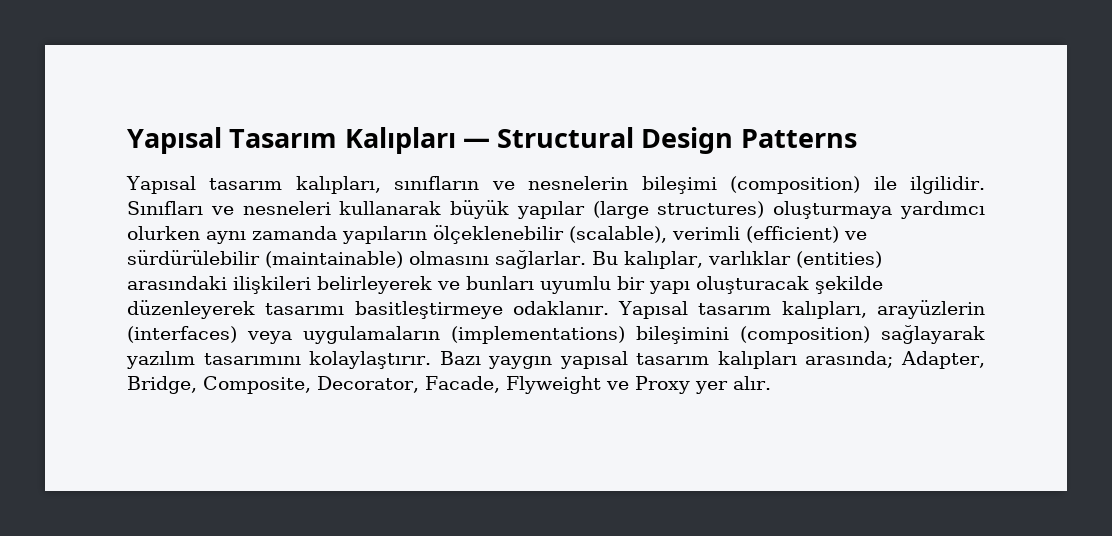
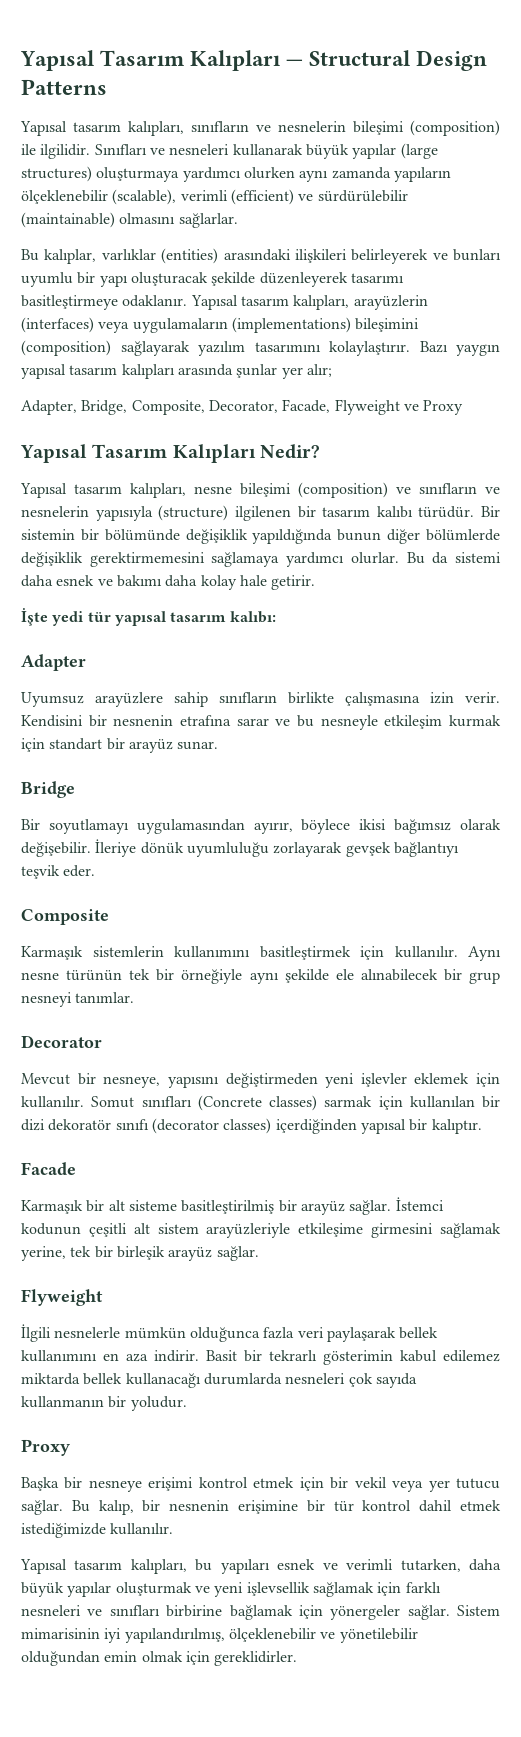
(586, 259) none -> (238, 220) //
[805,351,894,368] arasında; -> [177,364,332,379] arasında şunlar yer alır; //
[694,376,771,394] yer alır. -> [20,444,321,463] [20,482,500,498] [21,505,500,521] [21,529,501,544] [21,552,502,567] [21,575,316,590] [21,608,276,626] [21,654,86,671] [21,692,500,707] [21,715,502,730] [21,738,219,753] [21,781,75,798] [21,819,501,834] [21,839,459,857] [21,865,96,879] [21,909,109,925] [21,946,501,961] [21,969,501,984] [21,992,135,1007] [21,1035,102,1048] [21,1073,500,1088] [21,1095,500,1111] [21,1118,482,1134] [21,1162,76,1175] [21,1197,444,1215] [21,1223,502,1238] [21,1246,259,1261] [21,1289,103,1306] [21,1324,439,1342] [21,1350,500,1365] [21,1373,417,1388] [21,1396,187,1411] [21,1439,70,1456] [21,1477,500,1492] [21,1500,502,1515] [21,1523,174,1538] [20,1559,502,1574] [21,1582,441,1597] [21,1605,500,1620] [21,1628,418,1643] [21,1651,298,1666] // Yapısal Tasarım Kalıpları Nedir? // Yapısal tasarım kalıpları, nesne bileşimi (composition) ve sınıfların ve nesnelerin yapısıyla (structure) ilgilenen bir tasarım kalıbı türüdür. Bir sistemin bir bölümünde değişiklik yapıldığında bunun diğer bölümlerde değişiklik gerektirmemesini sağlamaya yardımcı olurlar. Bu da sistemi daha esnek ve bakımı daha kolay hale getirir. // İşte yedi tür yapısal tasarım kalıbı: // Adapter // Uyumsuz arayüzlere sahip sınıfların birlikte çalışmasına izin verir. Kendisini bir nesnenin etrafına sarar ve bu nesneyle etkileşim kurmak için standart bir arayüz sunar. // Bridge // Bir soyutlamayı uygulamasından ayırır, böylece ikisi bağımsız olarak değişebilir. İleriye dönük uyumluluğu zorlayarak gevşek bağlantıyı teşvik eder. // Composite // Karmaşık sistemlerin kullanımını basitleştirmek için kullanılır. Aynı nesne türünün tek bir örneğiyle aynı şekilde ele alınabilecek bir grup nesneyi tanımlar. // Decorator // Mevcut bir nesneye, yapısını değiştirmeden yeni işlevler eklemek için kullanılır. Somut sınıfları (Concrete classes) sarmak için kullanılan bir dizi dekoratör sınıfı (decorator classes) içerdiğinden yapısal bir kalıptır. // Facade // Karmaşık bir alt sisteme basitleştirilmiş bir arayüz sağlar. İstemci kodunun çeşitli alt sistem arayüzleriyle etkileşime girmesini sağlamak yerine, tek bir birleşik arayüz sağlar. // Flyweight // İlgili nesnelerle mümkün olduğunca fazla veri paylaşarak bellek kullanımını en aza indirir. Basit bir tekrarlı gösterimin kabul edilemez miktarda bellek kullanacağı durumlarda nesneleri çok sayıda kullanmanın bir yoludur. // Proxy // Başka bir nesneye erişimi kontrol etmek için bir vekil veya yer tutucu sağlar. Bu kalıp, bir nesnenin erişimine bir tür kontrol dahil etmek istediğimizde kullanılır. // Yapısal tasarım kalıpları, bu yapıları esnek ve verimli tutarken, daha büyük yapılar oluşturmak ve yeni işlevsellik sağlamak için farklı nesneleri ve sınıfları birbirine bağlamak için yönergeler sağlar. Sistem mimarisinin iyi yapılandırılmış, ölçeklenebilir ve yönetilebilir olduğundan emin olmak için gereklidirler.

